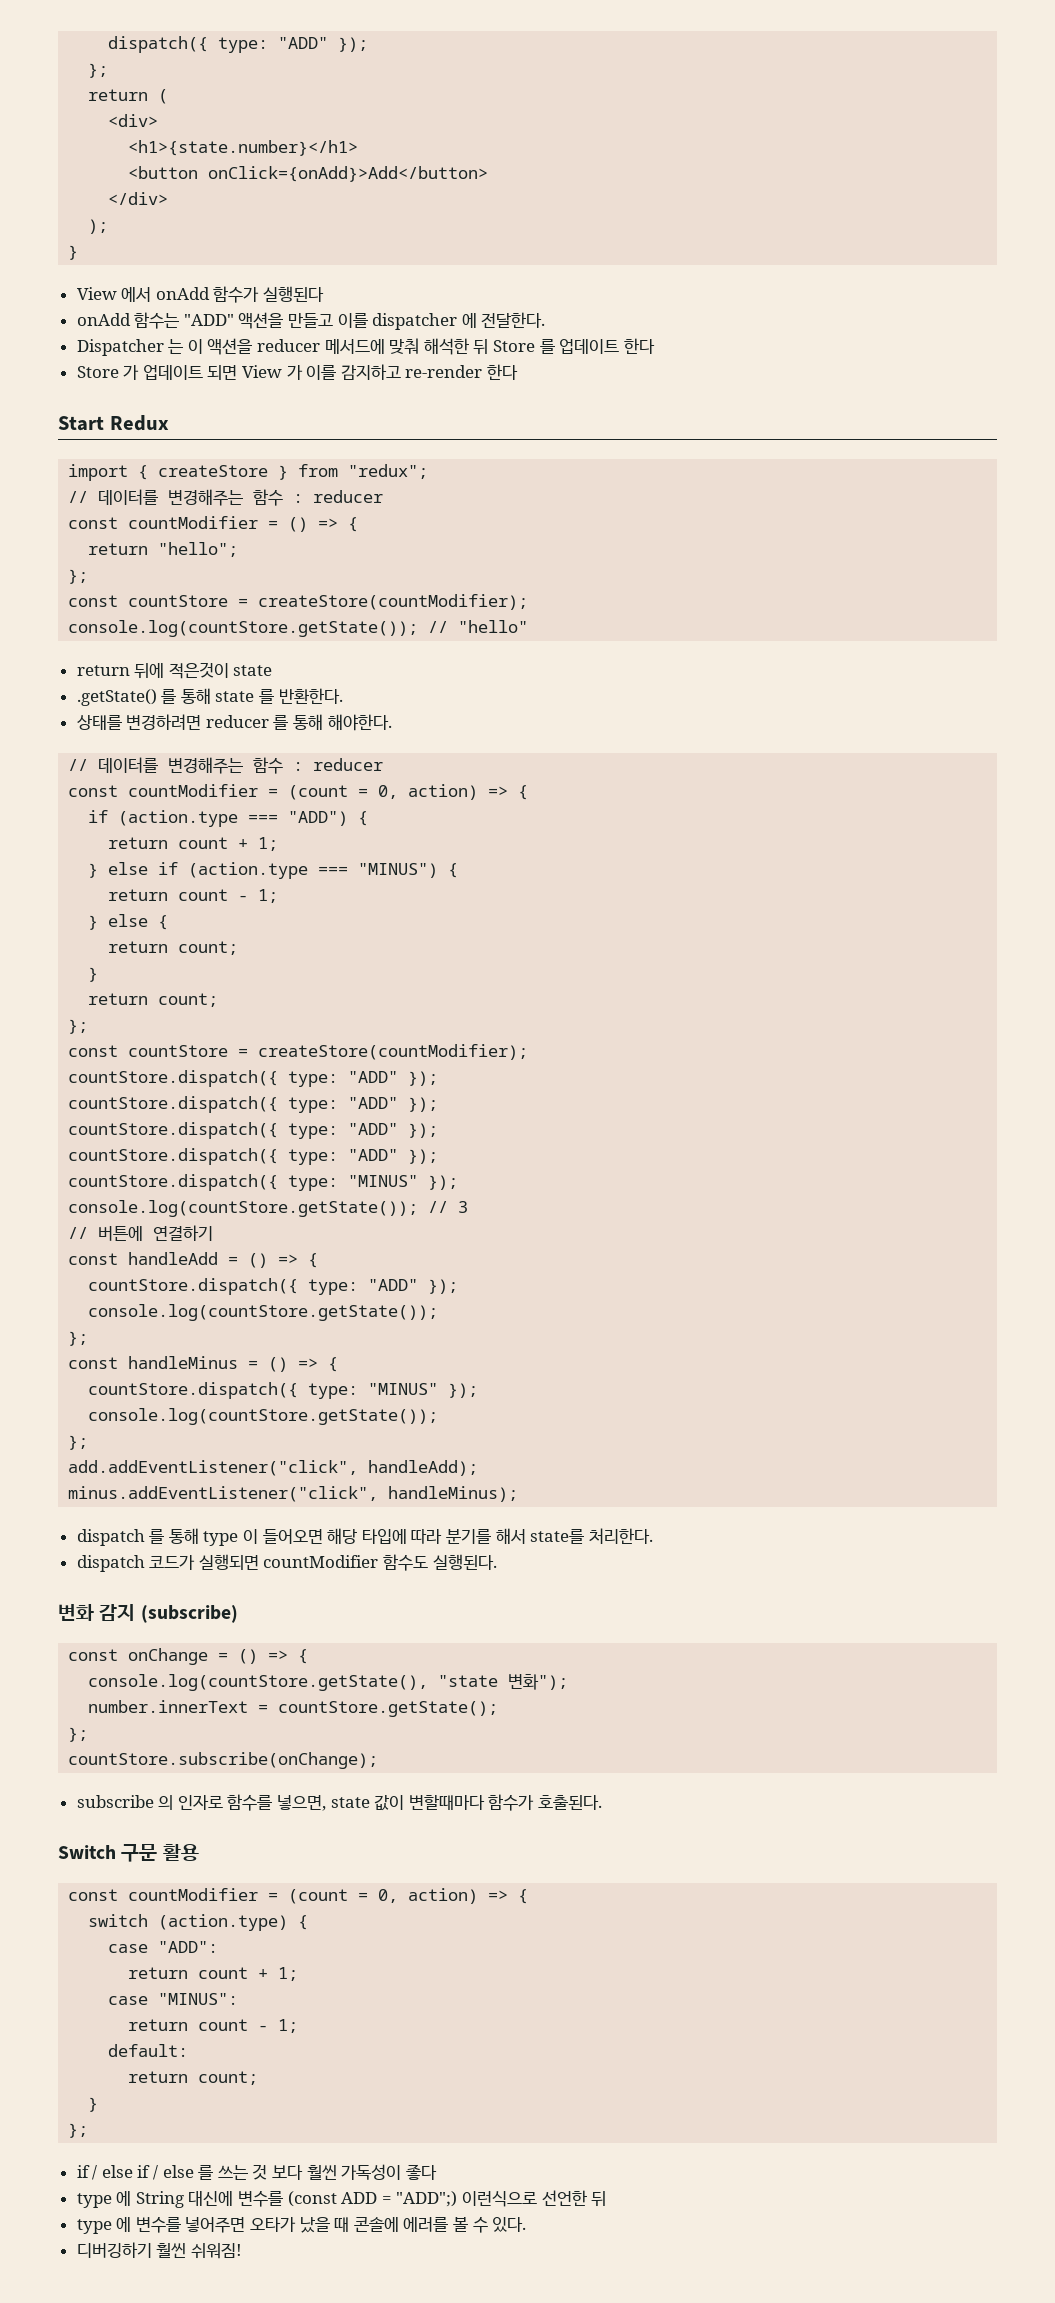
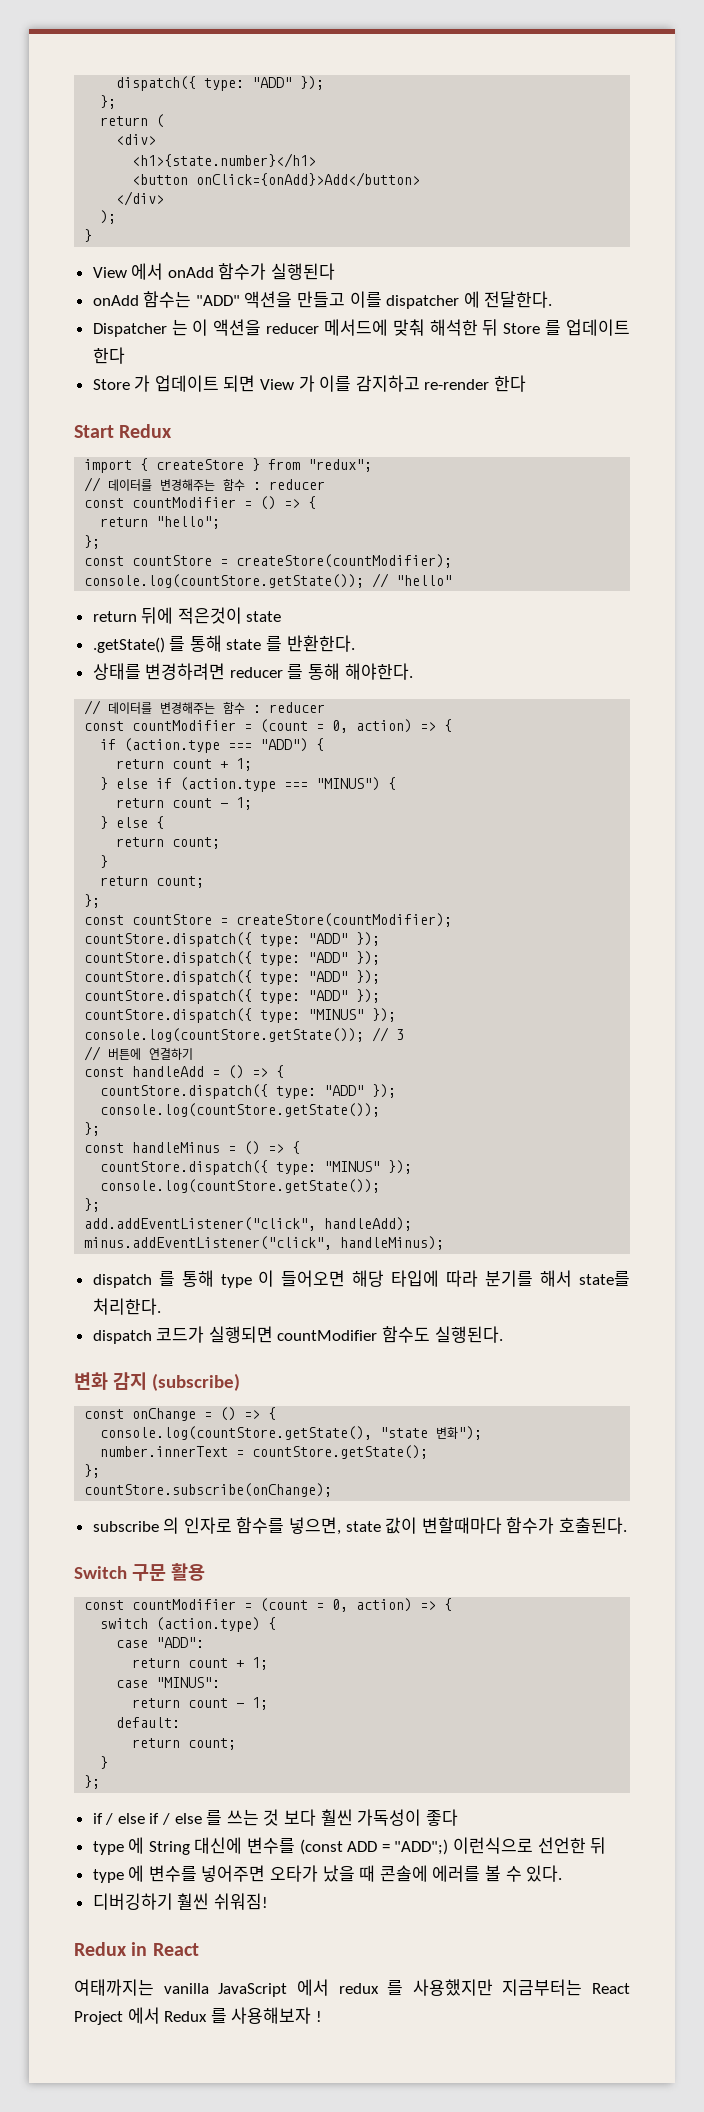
(242, 2250) none -> [74,1942,199,1956] [74,1979,630,1997] [74,2007,322,2025] // Redux in React // 여태까지는 vanilla JavaScript 에서 redux 를 사용했지만 지금부터는 React Project 에서 Redux 를 사용해보자 !

